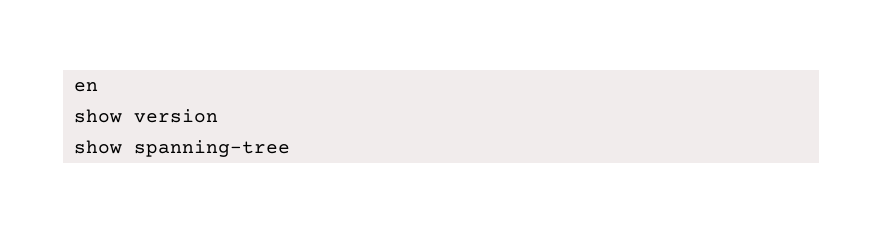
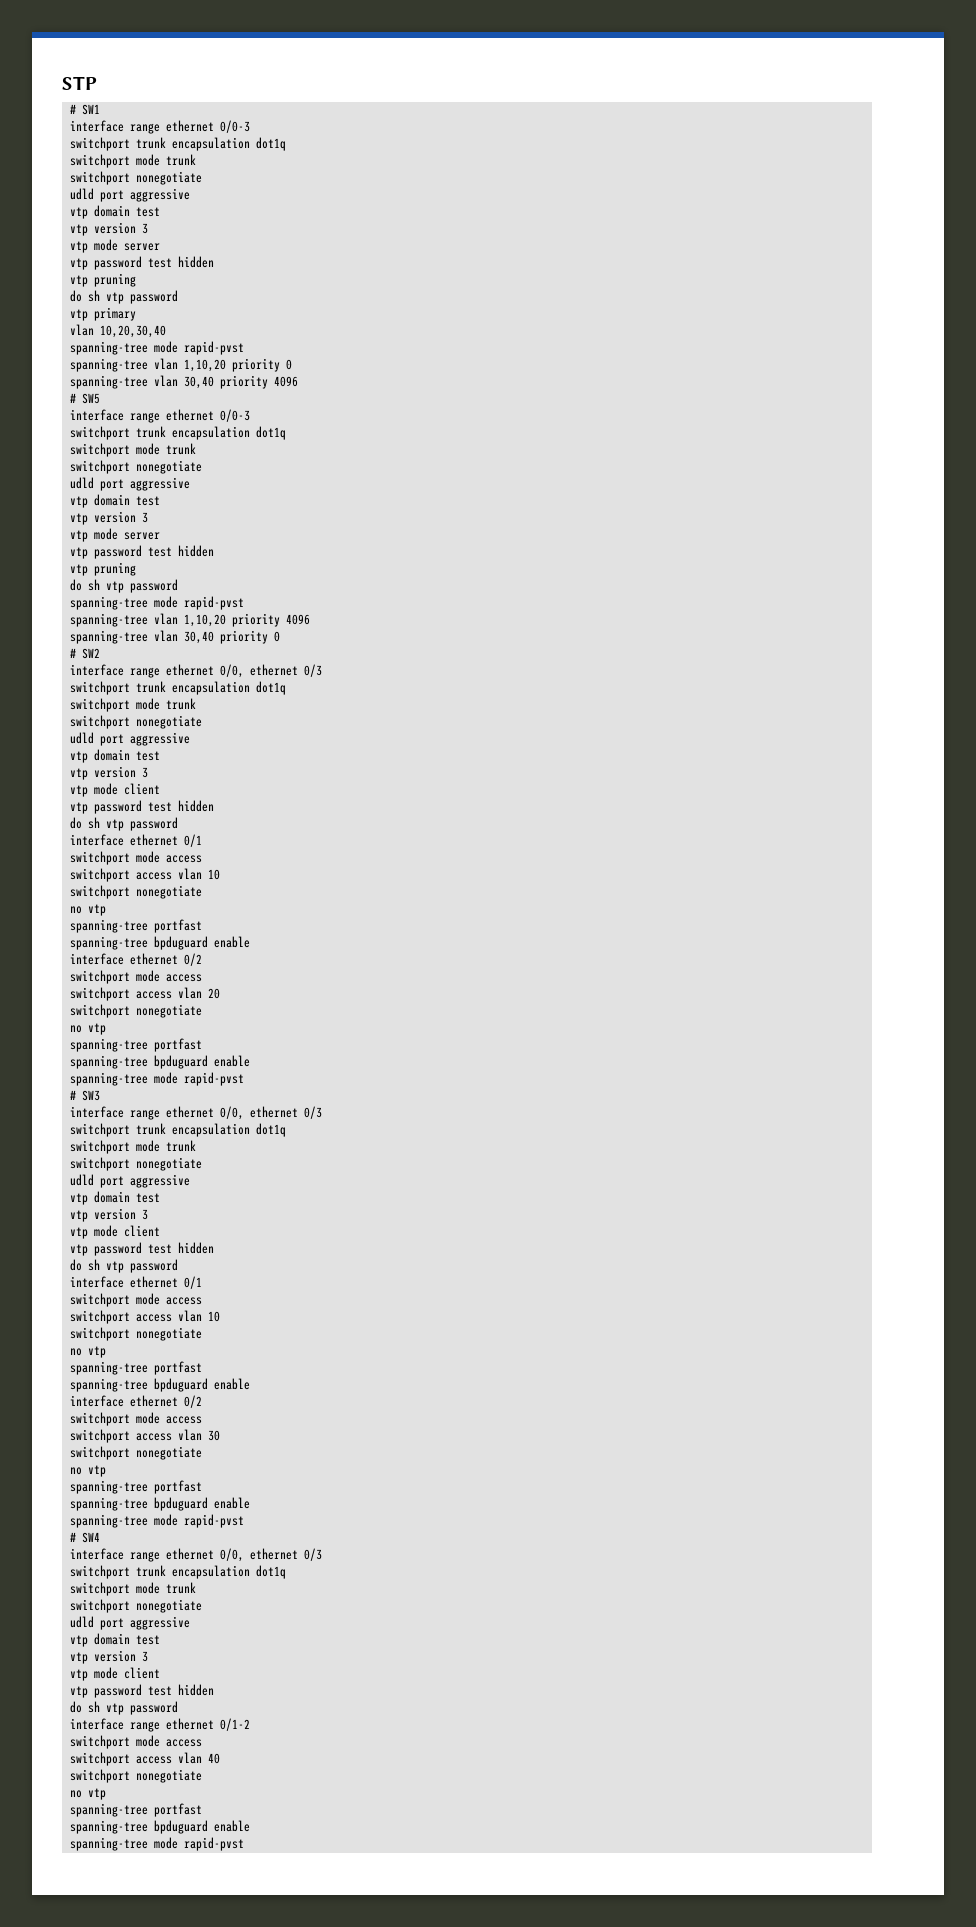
[73,82,98,92] [73,109,218,123] [73,140,290,157] en // show version // show spanning-tree -> [62,76,97,90] [70,104,101,115] [70,120,251,134] [70,137,287,151] [70,154,197,168] [70,171,203,185] [70,188,191,202] [70,205,161,219] [70,222,149,236] [70,239,161,253] [70,256,215,270] [70,273,137,287] [70,290,179,304] [70,307,137,321] [70,324,167,338] [70,341,245,355] [70,358,293,372] [70,375,299,389] [70,393,101,404] [70,409,251,423] [70,426,287,440] [70,443,197,457] [70,460,203,474] [70,477,191,491] [70,494,161,508] [70,511,149,525] [70,528,161,542] [70,545,215,559] [70,562,137,576] [70,579,179,593] [70,596,245,610] [70,613,311,627] [70,630,281,644] [70,648,101,659] [70,664,323,678] [70,681,287,695] [70,698,197,712] [70,715,203,729] [70,732,191,746] [70,749,161,763] [70,766,149,780] [70,783,161,797] [70,800,215,814] [70,817,179,831] [70,834,203,847] [70,851,203,865] [70,868,221,882] [70,885,203,899] [70,904,107,916] [70,919,203,933] [70,936,251,950] [70,953,203,966] [70,970,203,984] [70,987,221,1001] [70,1004,203,1018] [70,1023,107,1035] [70,1038,203,1052] [70,1055,251,1069] [70,1072,245,1086] [70,1090,101,1101] [70,1106,323,1120] [70,1123,287,1137] [70,1140,197,1154] [70,1157,203,1171] [70,1174,191,1188] [70,1191,161,1205] [70,1208,149,1222] [70,1225,161,1239] [70,1242,215,1256] [70,1259,179,1273] [70,1276,203,1289] [70,1293,203,1307] [70,1310,221,1324] [70,1327,203,1341] [70,1346,107,1358] [70,1361,203,1375] [70,1378,251,1392] [70,1395,203,1408] [70,1412,203,1426] [70,1429,221,1443] [70,1446,203,1460] [70,1465,107,1477] [70,1480,203,1494] [70,1497,251,1511] [70,1514,245,1528] [70,1532,101,1543] [70,1548,323,1562] [70,1565,287,1579] [70,1582,197,1596] [70,1599,203,1613] [70,1616,191,1630] [70,1633,161,1647] [70,1650,149,1664] [70,1667,161,1681] [70,1684,215,1698] [70,1701,179,1715] [70,1718,251,1732] [70,1735,203,1749] [70,1752,221,1766] [70,1769,203,1783] [70,1788,107,1800] [70,1803,203,1817] [70,1820,251,1834] [70,1837,245,1851] STP // # SW1 // interface range ethernet 0/0-3 // switchport trunk encapsulation dot1q // switchport mode trunk // switchport nonegotiate // udld port aggressive // vtp domain test // vtp version 3 // vtp mode server // vtp password test hidden // vtp pruning // do sh vtp password // vtp primary // vlan 10,20,30,40 // spanning-tree mode rapid-pvst // spanning-tree vlan 1,10,20 priority 0 // spanning-tree vlan 30,40 priority 4096 // # SW5 // interface range ethernet 0/0-3 // switchport trunk encapsulation dot1q // switchport mode trunk // switchport nonegotiate // udld port aggressive // vtp domain test // vtp version 3 // vtp mode server // vtp password test hidden // vtp pruning // do sh vtp password // spanning-tree mode rapid-pvst // spanning-tree vlan 1,10,20 priority 4096 // spanning-tree vlan 30,40 priority 0 // # SW2 // interface range ethernet 0/0, ethernet 0/3 // switchport trunk encapsulation dot1q // switchport mode trunk // switchport nonegotiate // udld port aggressive // vtp domain test // vtp version 3 // vtp mode client // vtp password test hidden // do sh vtp password // interface ethernet 0/1 // switchport mode access // switchport access vlan 10 // switchport nonegotiate // no vtp // spanning-tree portfast // spanning-tree bpduguard enable // interface ethernet 0/2 // switchport mode access // switchport access vlan 20 // switchport nonegotiate // no vtp // spanning-tree portfast // spanning-tree bpduguard enable // spanning-tree mode rapid-pvst // # SW3 // interface range ethernet 0/0, ethernet 0/3 // switchport trunk encapsulation dot1q // switchport mode trunk // switchport nonegotiate // udld port aggressive // vtp domain test // vtp version 3 // vtp mode client // vtp password test hidden // do sh vtp password // interface ethernet 0/1 // switchport mode access // switchport access vlan 10 // switchport nonegotiate // no vtp // spanning-tree portfast // spanning-tree bpduguard enable // interface ethernet 0/2 // switchport mode access // switchport access vlan 30 // switchport nonegotiate // no vtp // spanning-tree portfast // spanning-tree bpduguard enable // spanning-tree mode rapid-pvst // # SW4 // interface range ethernet 0/0, ethernet 0/3 // switchport trunk encapsulation dot1q // switchport mode trunk // switchport nonegotiate // udld port aggressive // vtp domain test // vtp version 3 // vtp mode client // vtp password test hidden // do sh vtp password // interface range ethernet 0/1-2 // switchport mode access // switchport access vlan 40 // switchport nonegotiate // no vtp // spanning-tree portfast // spanning-tree bpduguard enable // spanning-tree mode rapid-pvst

